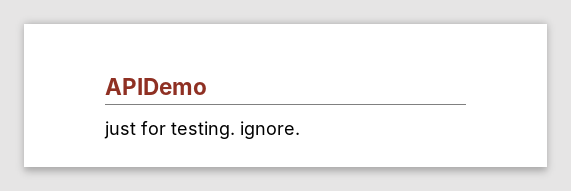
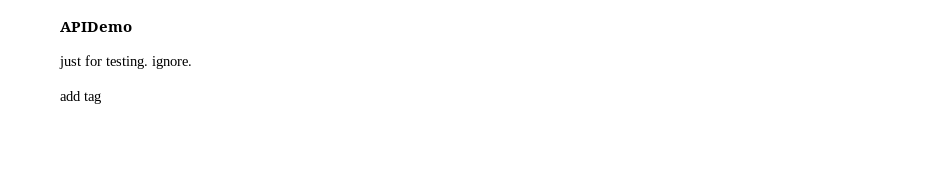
(300, 130) none -> [60,91,101,104] // add tag

